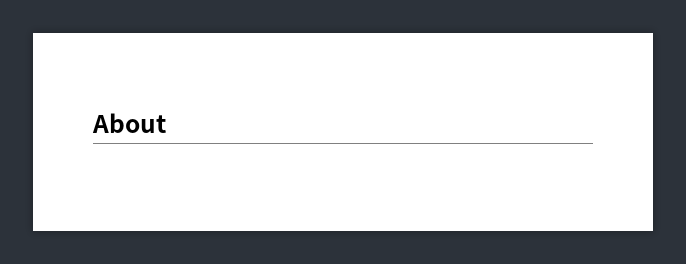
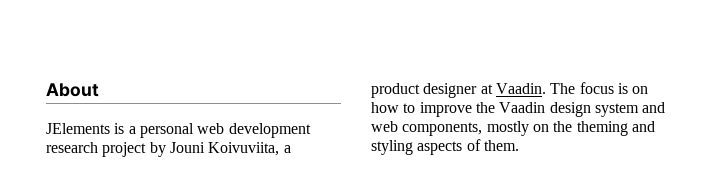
(166, 123) none -> [46,123,311,138] [46,142,291,157] [371,82,649,98] [371,102,666,117] [371,121,655,136] [371,139,519,155] // JElements is a personal web development research project by Jouni Koivuviita, a product designer at Vaadin. The focus is on how to improve the Vaadin design system and web components, mostly on the theming and styling aspects of them.

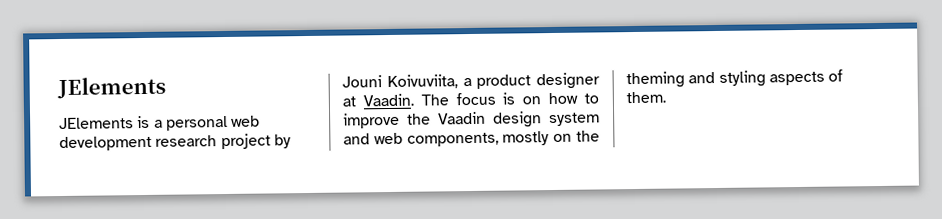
[46,83,99,97] About -> [57,76,166,100] JElements

